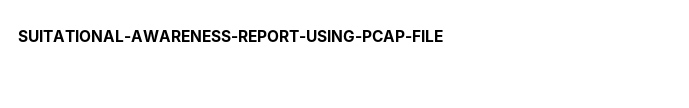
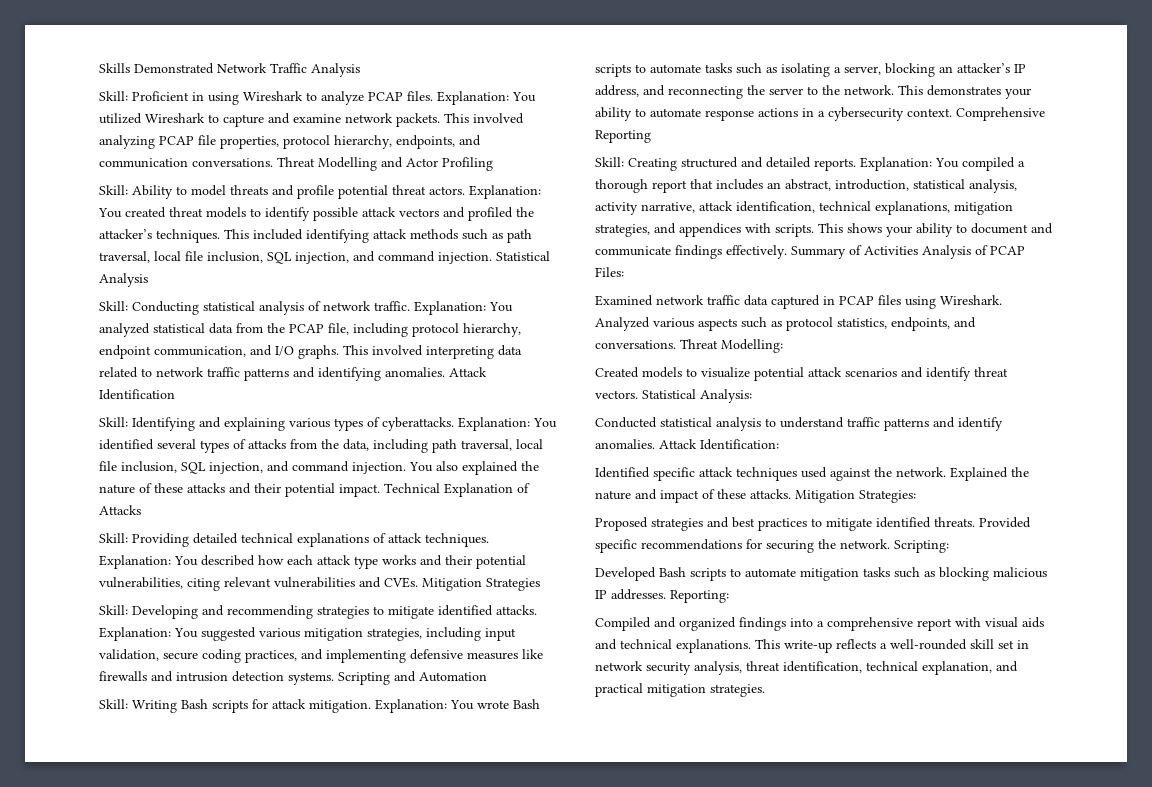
[18,30,443,42] SUITATIONAL-AWARENESS-REPORT-USING-PCAP-FILE -> [99,63,360,77] [99,91,536,105] [99,113,524,127] [99,135,481,149] [99,157,493,171] [99,185,541,199] [98,207,534,221] [99,229,532,243] [99,251,550,264] [99,273,148,287] [99,301,513,315] [99,323,521,337] [99,345,522,359] [99,367,487,381] [99,389,175,400] [99,417,557,431] [99,439,543,453] [99,461,539,475] [99,483,530,497] [99,505,141,515] [99,533,489,547] [99,555,526,569] [99,577,540,591] [99,605,537,619] [99,627,516,641] [99,649,543,663] [99,671,487,685] [99,699,540,713] [595,63,1026,77] [595,85,1031,99] [595,107,1045,121] [595,130,651,143] [595,157,1025,171] [595,179,1017,193] [595,201,1013,215] [595,223,1053,237] [595,245,1025,259] [595,267,624,277] [595,295,1002,309] [595,317,976,331] [595,339,783,353] [595,367,1008,381] [595,389,752,403] [595,417,1003,431] [595,439,779,450] [595,467,1029,481] [595,489,916,503] [595,517,1031,531] [595,539,949,553] [595,567,1047,581] [595,589,729,603] [595,617,1044,631] [595,639,1029,653] [595,661,1018,675] [595,683,765,697] Skills Demonstrated Network Traffic Analysis // Skill: Proficient in using Wireshark to analyze PCAP files. Explanation: You utilized Wireshark to capture and examine network packets. This involved analyzing PCAP file properties, protocol hierarchy, endpoints, and communication conversations. Threat Modelling and Actor Profiling // Skill: Ability to model threats and profile potential threat actors. Explanation: You created threat models to identify possible attack vectors and profiled the attacker’s techniques. This included identifying attack methods such as path traversal, local file inclusion, SQL injection, and command injection. Statistical Analysis // Skill: Conducting statistical analysis of network traffic. Explanation: You analyzed statistical data from the PCAP file, including protocol hierarchy, endpoint communication, and I/O graphs. This involved interpreting data related to network traffic patterns and identifying anomalies. Attack Identification // Skill: Identifying and explaining various types of cyberattacks. Explanation: You identified several types of attacks from the data, including path traversal, local file inclusion, SQL injection, and command injection. You also explained the nature of these attacks and their potential impact. Technical Explanation of Attacks // Skill: Providing detailed technical explanations of attack techniques. Explanation: You described how each attack type works and their potential vulnerabilities, citing relevant vulnerabilities and CVEs. Mitigation Strategies // Skill: Developing and recommending strategies to mitigate identified attacks. Explanation: You suggested various mitigation strategies, including input validation, secure coding practices, and implementing defensive measures like firewalls and intrusion detection systems. Scripting and Automation // Skill: Writing Bash scripts for attack mitigation. Explanation: You wrote Bash scripts to automate tasks such as isolating a server, blocking an attacker’s IP address, and reconnecting the server to the network. This demonstrates your ability to automate response actions in a cybersecurity context. Comprehensive Reporting // Skill: Creating structured and detailed reports. Explanation: You compiled a thorough report that includes an abstract, introduction, statistical analysis, activity narrative, attack identification, technical explanations, mitigation strategies, and appendices with scripts. This shows your ability to document and communicate findings effectively. Summary of Activities Analysis of PCAP Files: // Examined network traffic data captured in PCAP files using Wireshark. Analyzed various aspects such as protocol statistics, endpoints, and conversations. Threat Modelling: // Created models to visualize potential attack scenarios and identify threat vectors. Statistical Analysis: // Conducted statistical analysis to understand traffic patterns and identify anomalies. Attack Identification: // Identified specific attack techniques used against the network. Explained the nature and impact of these attacks. Mitigation Strategies: // Proposed strategies and best practices to mitigate identified threats. Provided specific recommendations for securing the network. Scripting: // Developed Bash scripts to automate mitigation tasks such as blocking malicious IP addresses. Reporting: // Compiled and organized findings into a comprehensive report with visual aids and technical explanations. This write-up reflects a well-rounded skill set in network security analysis, threat identification, technical explanation, and practical mitigation strategies.

